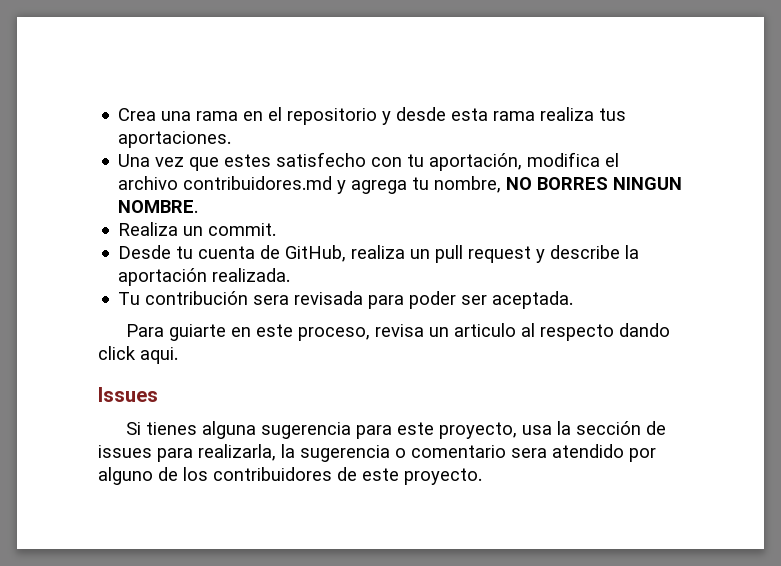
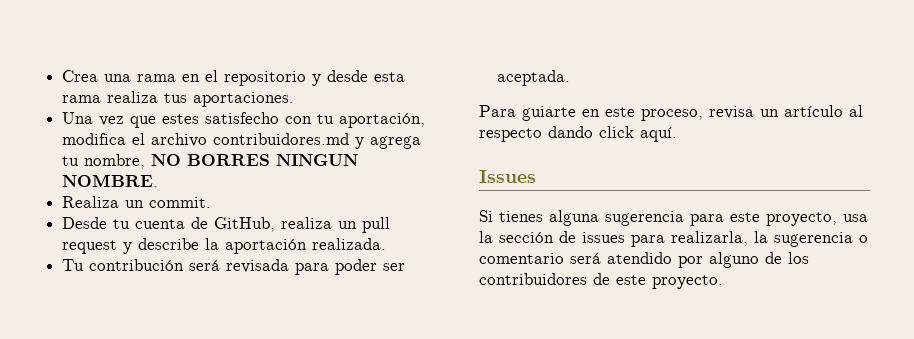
[253,295,290,305] sera -> [189,260,221,271] será
[454,323,517,337] articulo -> [784,105,843,117] artículo
[140,347,178,364] aqui. -> [640,127,677,142] aquí.
[511,448,547,458] sera -> [570,253,601,264] será

